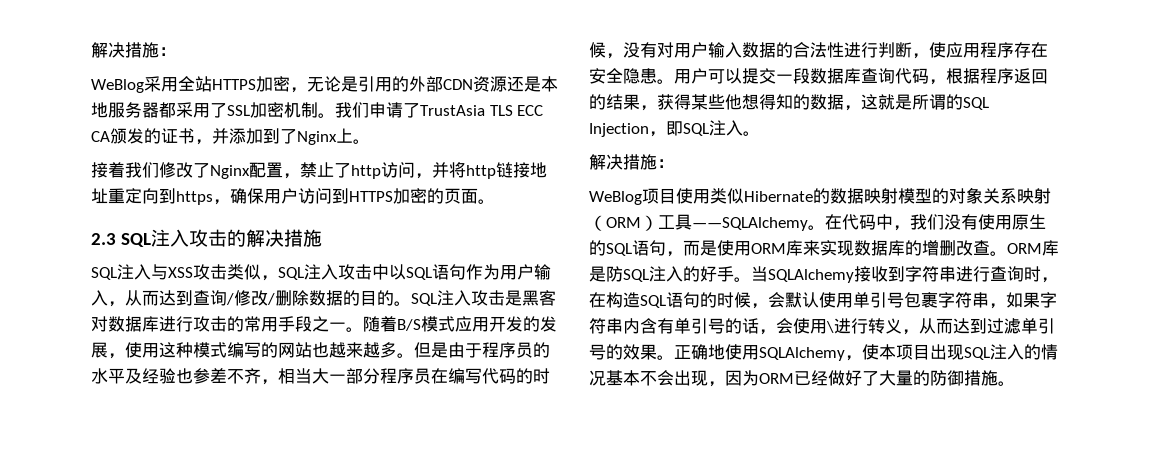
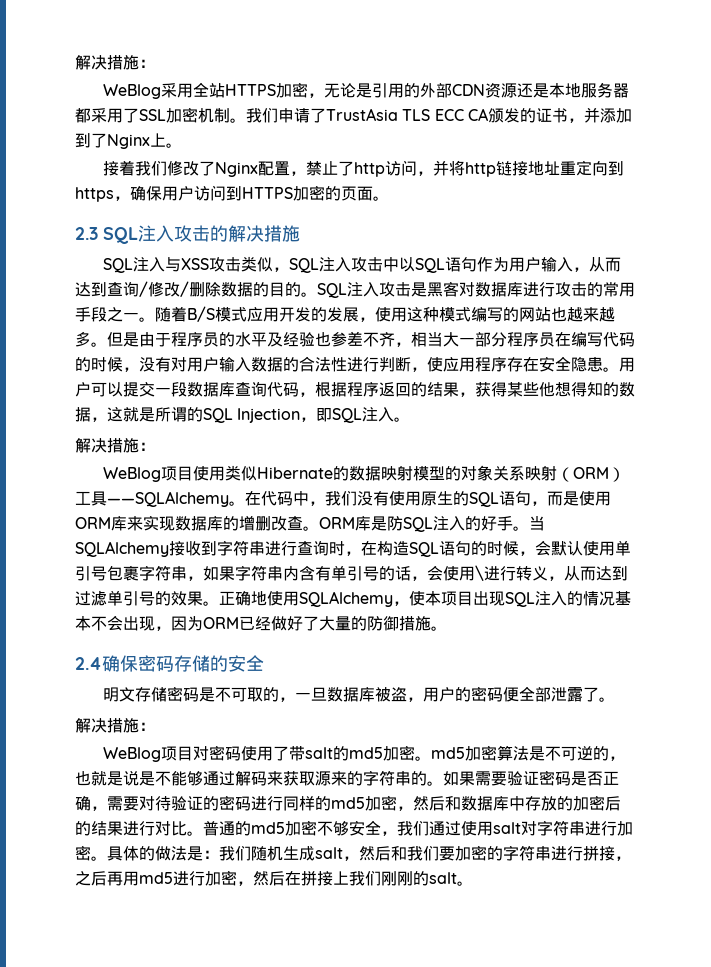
(1015, 383) none -> [75,655,264,672] [102,686,615,702] [75,718,155,733] [102,745,625,762] [75,770,619,786] [75,795,621,811] [75,820,633,836] [75,845,631,861] [75,870,473,886] // 2.4确保密码存储的安全 // 明文存储密码是不可取的，一旦数据库被盗，用户的密码便全部泄露了。 // 解决措施： // WeBlog项目对密码使用了带salt的md5加密。md5加密算法是不可逆的，也就是说是不能够通过解码来获取源来的字符串的。如果需要验证密码是否正确，需要对待验证的密码进行同样的md5加密，然后和数据库中存放的加密后的结果进行对比。普通的md5加密不够安全，我们通过使用salt对字符串进行加密。具体的做法是：我们随机生成salt，然后和我们要加密的字符串进行拼接，之后再用md5进行加密，然后在拼接上我们刚刚的salt。

